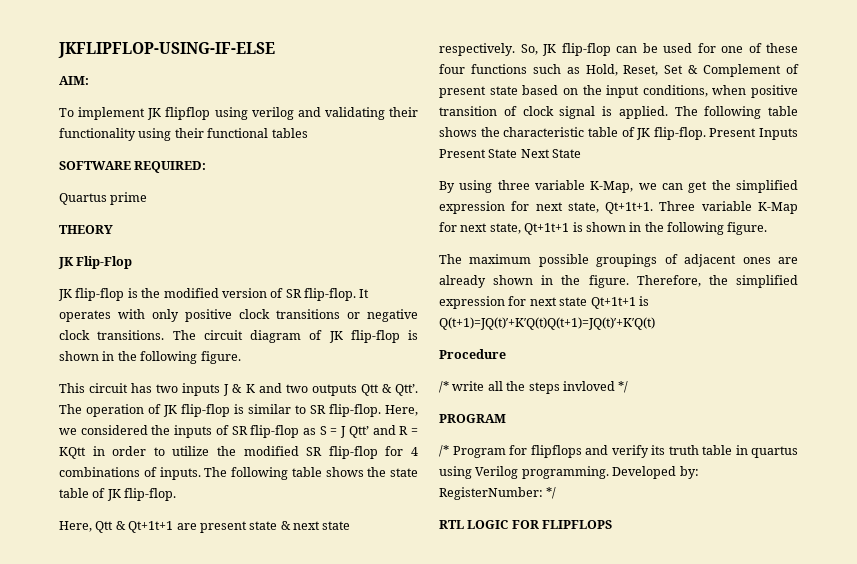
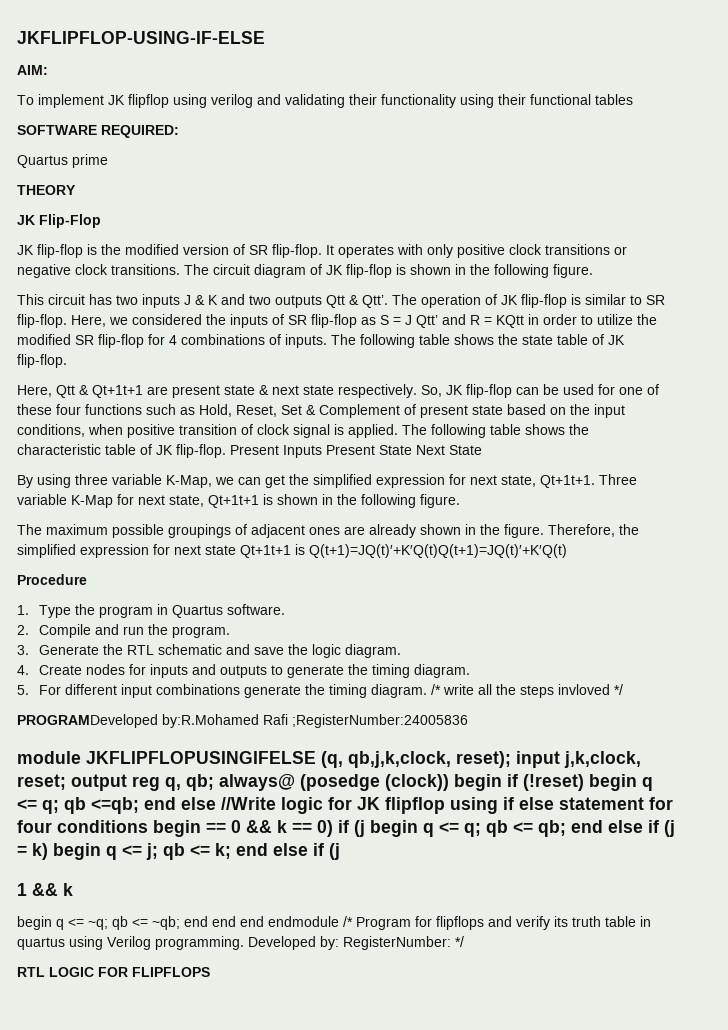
(506, 354) none -> [17,604,286,618] [17,624,231,638] [17,644,402,658] [17,664,471,678] [17,684,428,698] 1. Type the program in Quartus software. // 2. Compile and run the program. // 3. Generate the RTL schematic and save the logic diagram. // 4. Create nodes for inputs and outputs to generate the timing diagram. // 5. For different input combinations generate the timing diagram.
[439,414,506,423] PROGRAM // -> [17,714,468,728] [17,751,641,768] [17,774,653,791] [17,797,673,814] [17,820,675,837] [17,843,340,860] [17,883,73,896] [17,916,339,930] PROGRAMDeveloped by:R.Mohamed Rafi ;RegisterNumber:24005836 // module JKFLIPFLOPUSINGIFELSE (q, qb,j,k,clock, reset); input j,k,clock, reset; output reg q, qb; always@ (posedge (clock)) begin if (!reset) begin q <= q; qb <=qb; end else //Write logic for JK flipflop using if else statement for four conditions begin == 0 && k == 0) if (j begin q <= q; qb <= qb; end else if (j = k) begin q <= j; qb <= k; end else if (j // 1 && k // begin q <= ~q; qb <= ~qb; end end end endmodule

